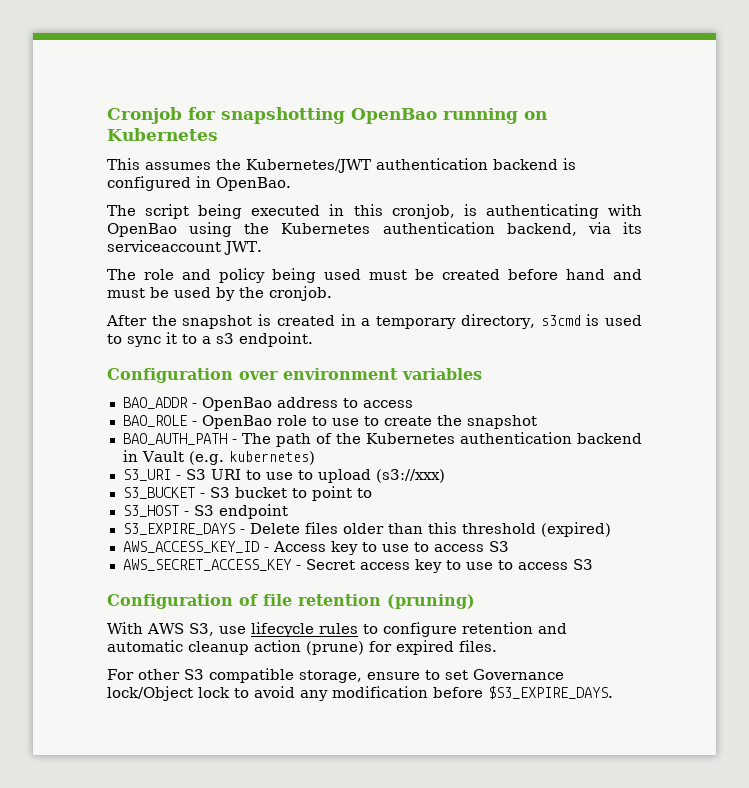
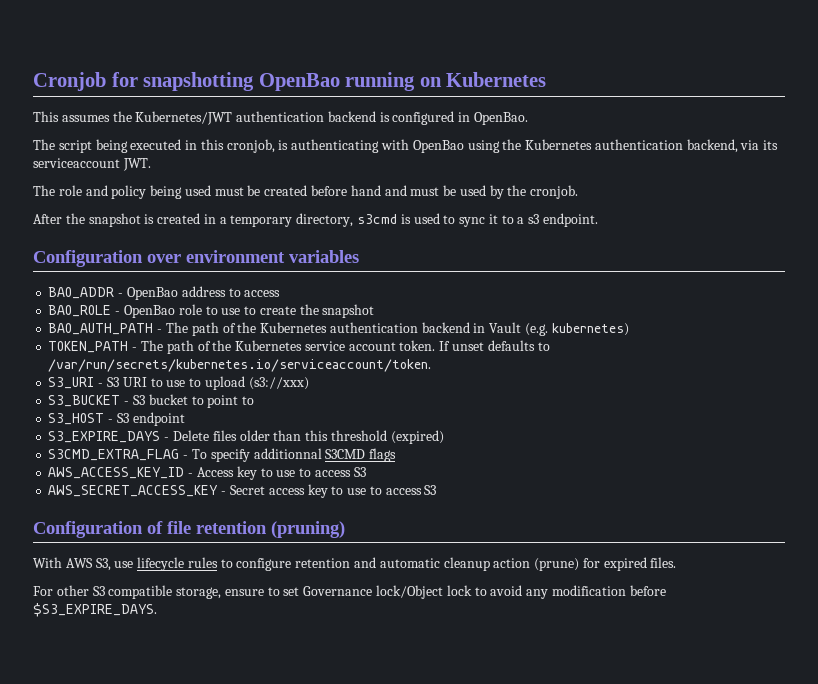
(315, 458) none -> [48,340,550,354] [48,359,432,372] // TOKEN_PATH - The path of the Kubernetes service account token. If unset defaults to /var/run/secrets/kubernetes.io/serviceaccount/token.
(611, 529) none -> [48,448,397,462] // S3CMD_EXTRA_FLAG - To specify additionnal S3CMD flags

